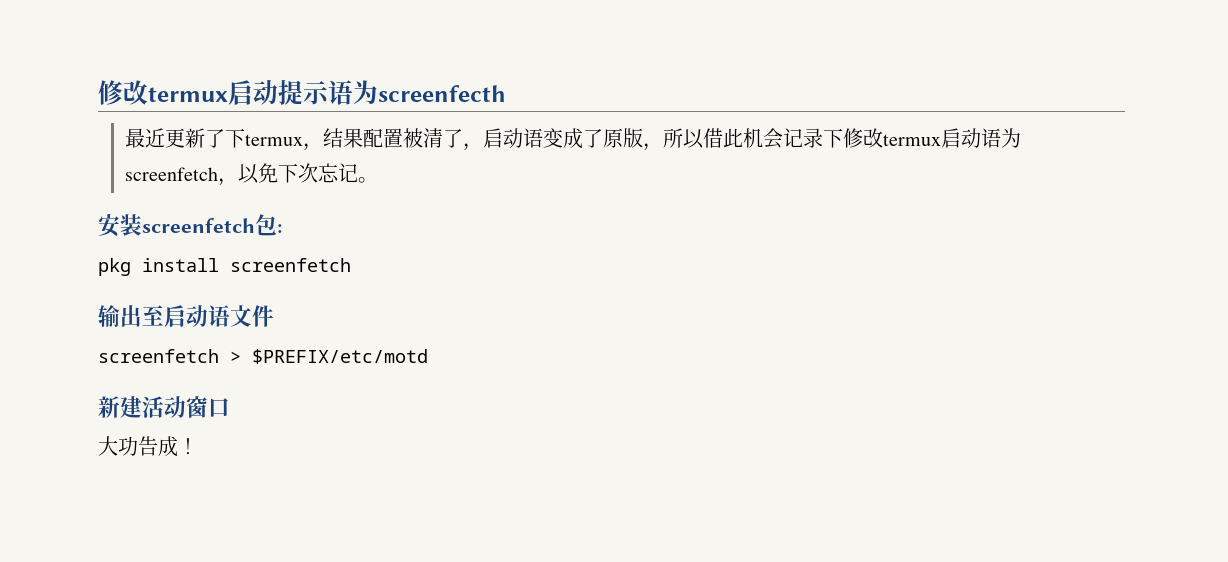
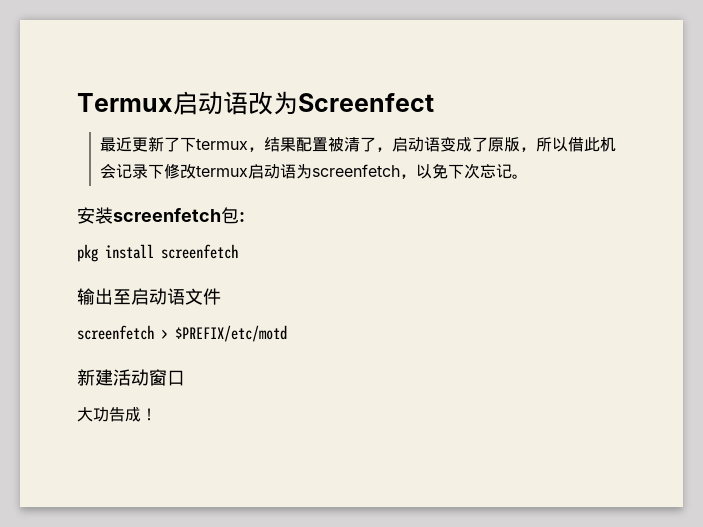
[98,80,506,105] 修改termux启动提示语为screenfecth -> [77,91,434,115] Termux启动语改为Screenfect

